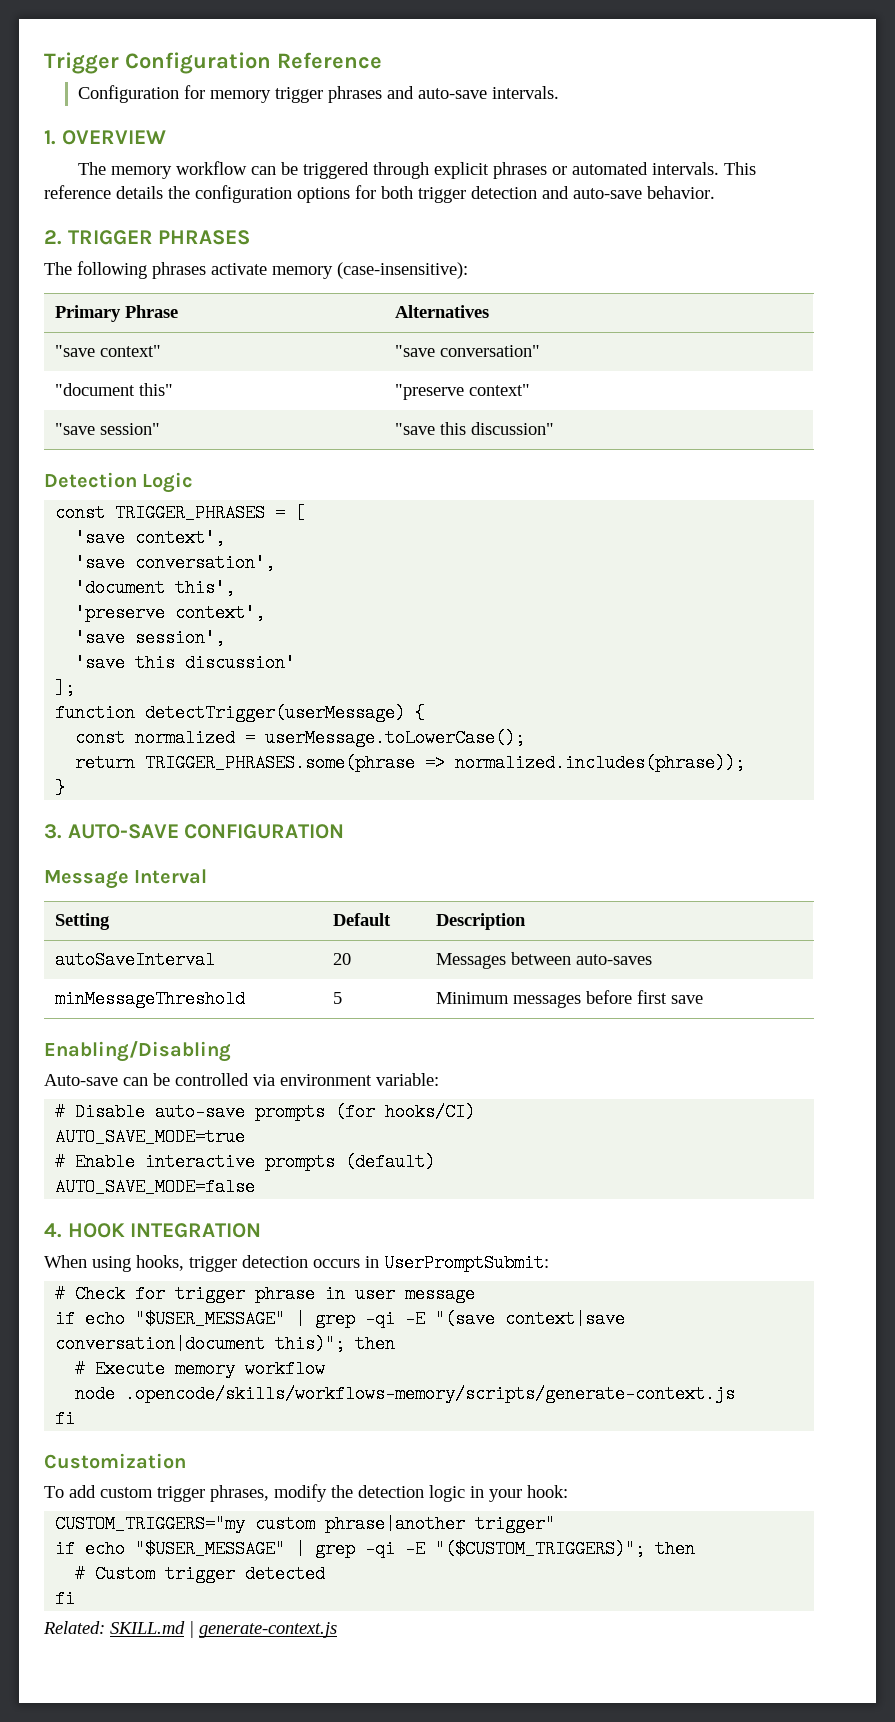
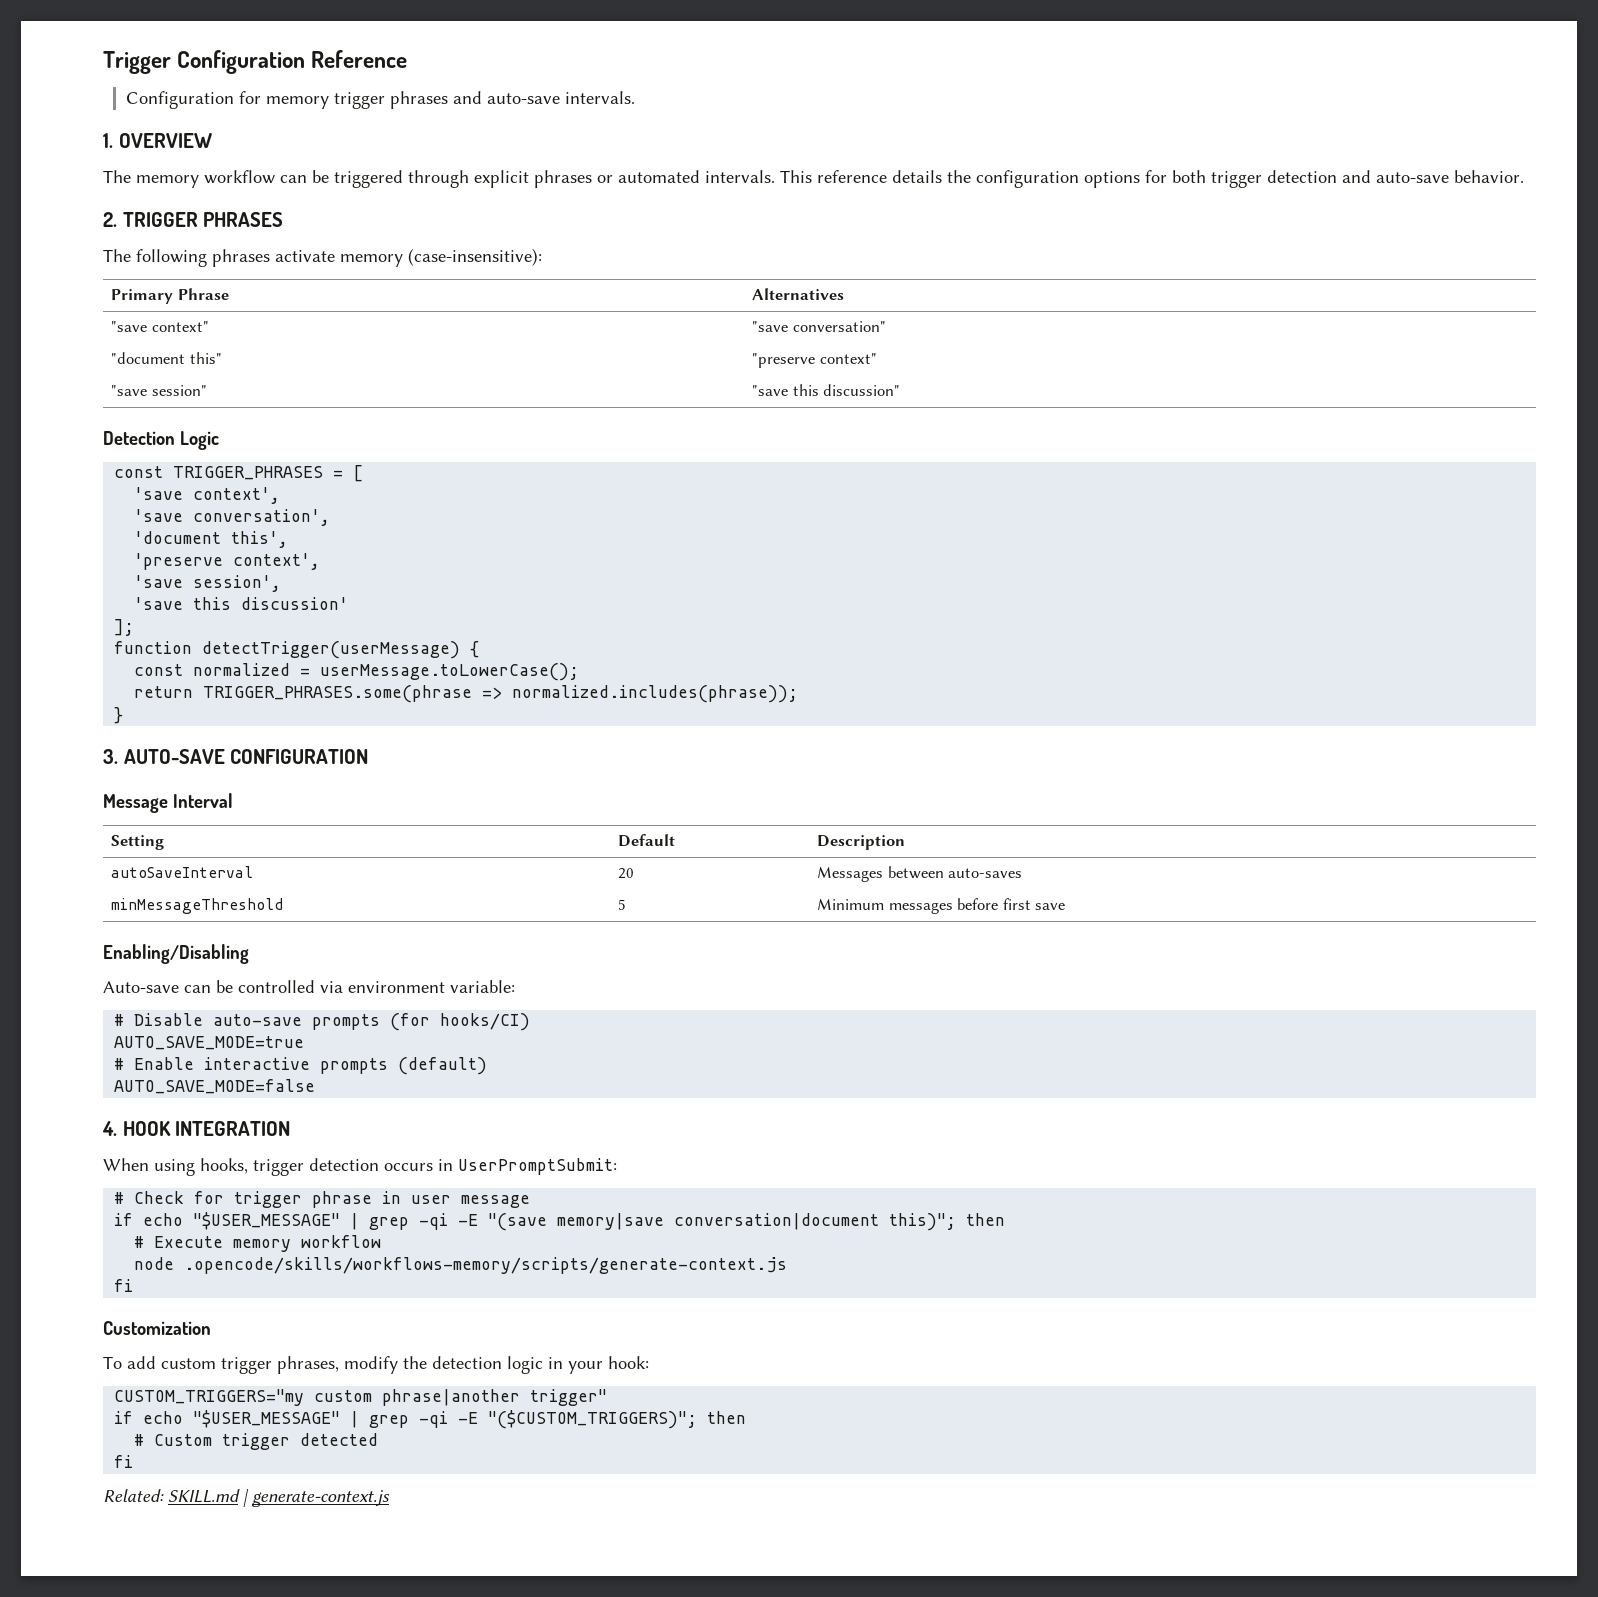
[505,1310,626,1328] context|save -> [557,1213,665,1230] memory|save

